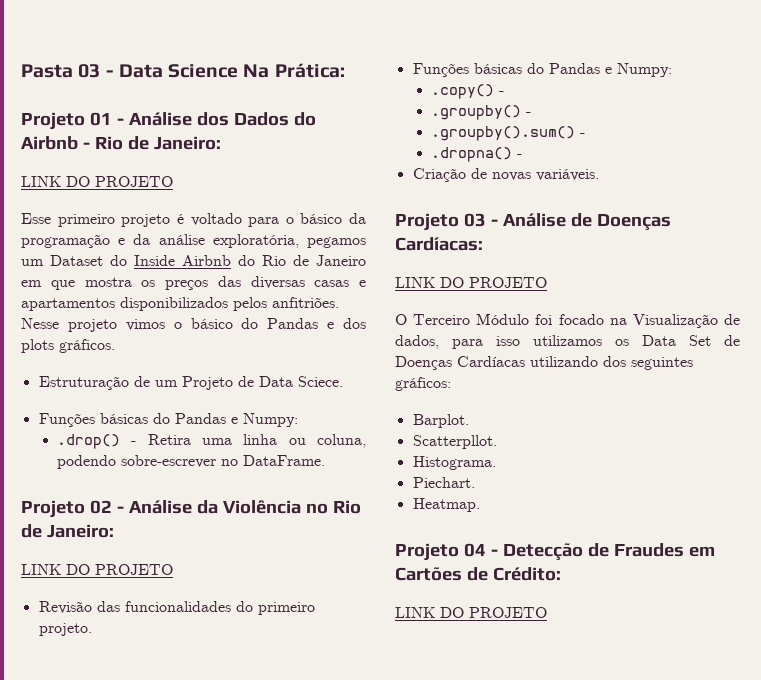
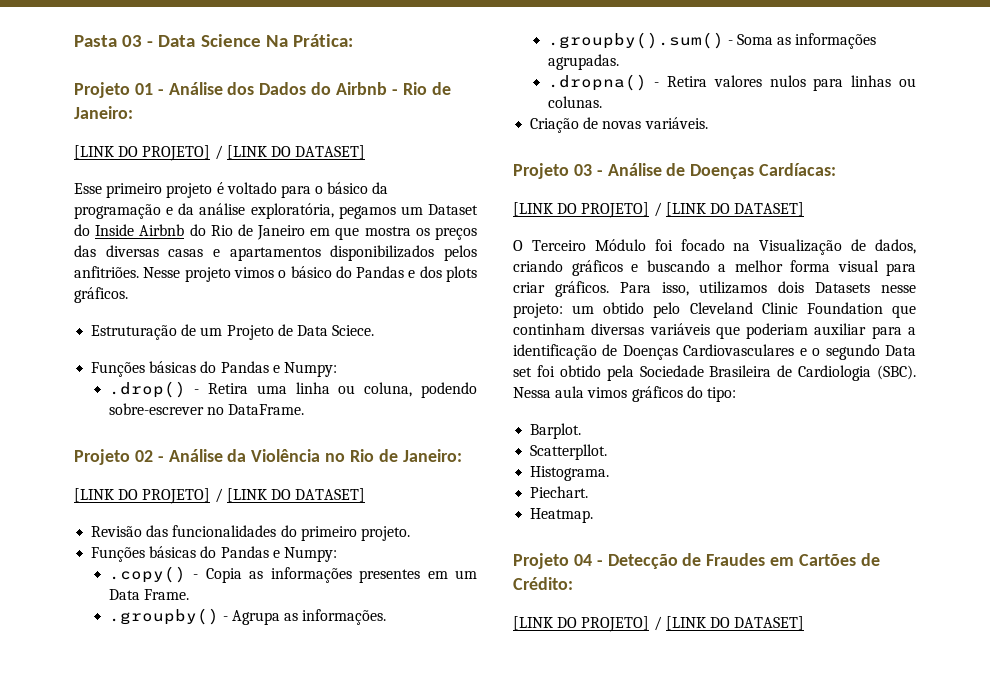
[21,176,173,187] LINK DO PROJETO -> [74,145,366,161] [LINK DO PROJETO] / [LINK DO DATASET]
[21,564,173,575] LINK DO PROJETO -> [74,488,366,504] [LINK DO PROJETO] / [LINK DO DATASET]
(505, 93) none -> [205,567,478,583] [108,589,189,600] Copia as informações presentes em um Data Frame.
(532, 114) none -> [231,609,387,625] Agrupa as informações.
[431,147,523,162] // .dropna() - -> [736,33,877,49] [547,54,619,70] [547,74,916,91] [547,96,602,108] Soma as informações agrupadas. // .dropna() - Retira valores nulos para linhas ou colunas.
[395,277,547,288] LINK DO PROJETO -> [513,202,805,218] [LINK DO PROJETO] / [LINK DO DATASET]
[452,335,740,349] [395,356,693,370] [395,377,451,391] para isso utilizamos os Data Set de Doenças Cardíacas utilizando dos seguintes gráficos: -> [513,260,916,276] [513,281,916,297] [513,302,916,318] [513,323,916,339] [513,344,916,360] [513,365,916,381] [513,386,736,402] criando gráficos e buscando a melhor forma visual para criar gráficos. Para isso, utilizamos dois Datasets nesse projeto: um obtido pelo Cleveland Clinic Foundation que continham diversas variáveis que poderiam auxiliar para a identificação de Doenças Cardiovasculares e o segundo Data set foi obtido pela Sociedade Brasileira de Cardiologia (SBC). Nessa aula vimos gráficos do tipo:
[395,607,547,618] LINK DO PROJETO -> [513,616,805,632] [LINK DO PROJETO] / [LINK DO DATASET]

